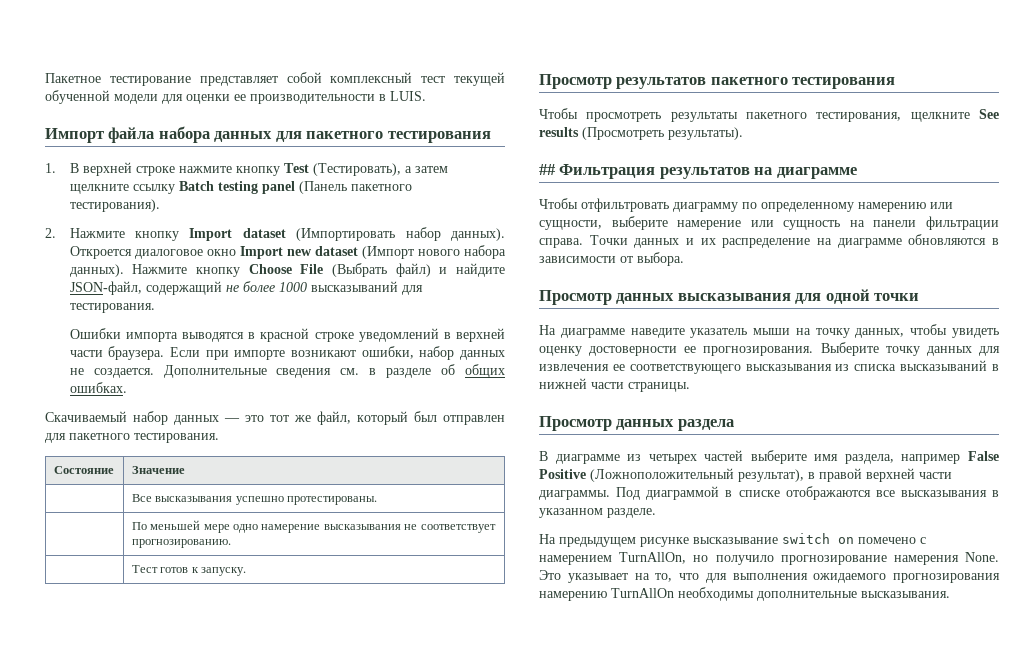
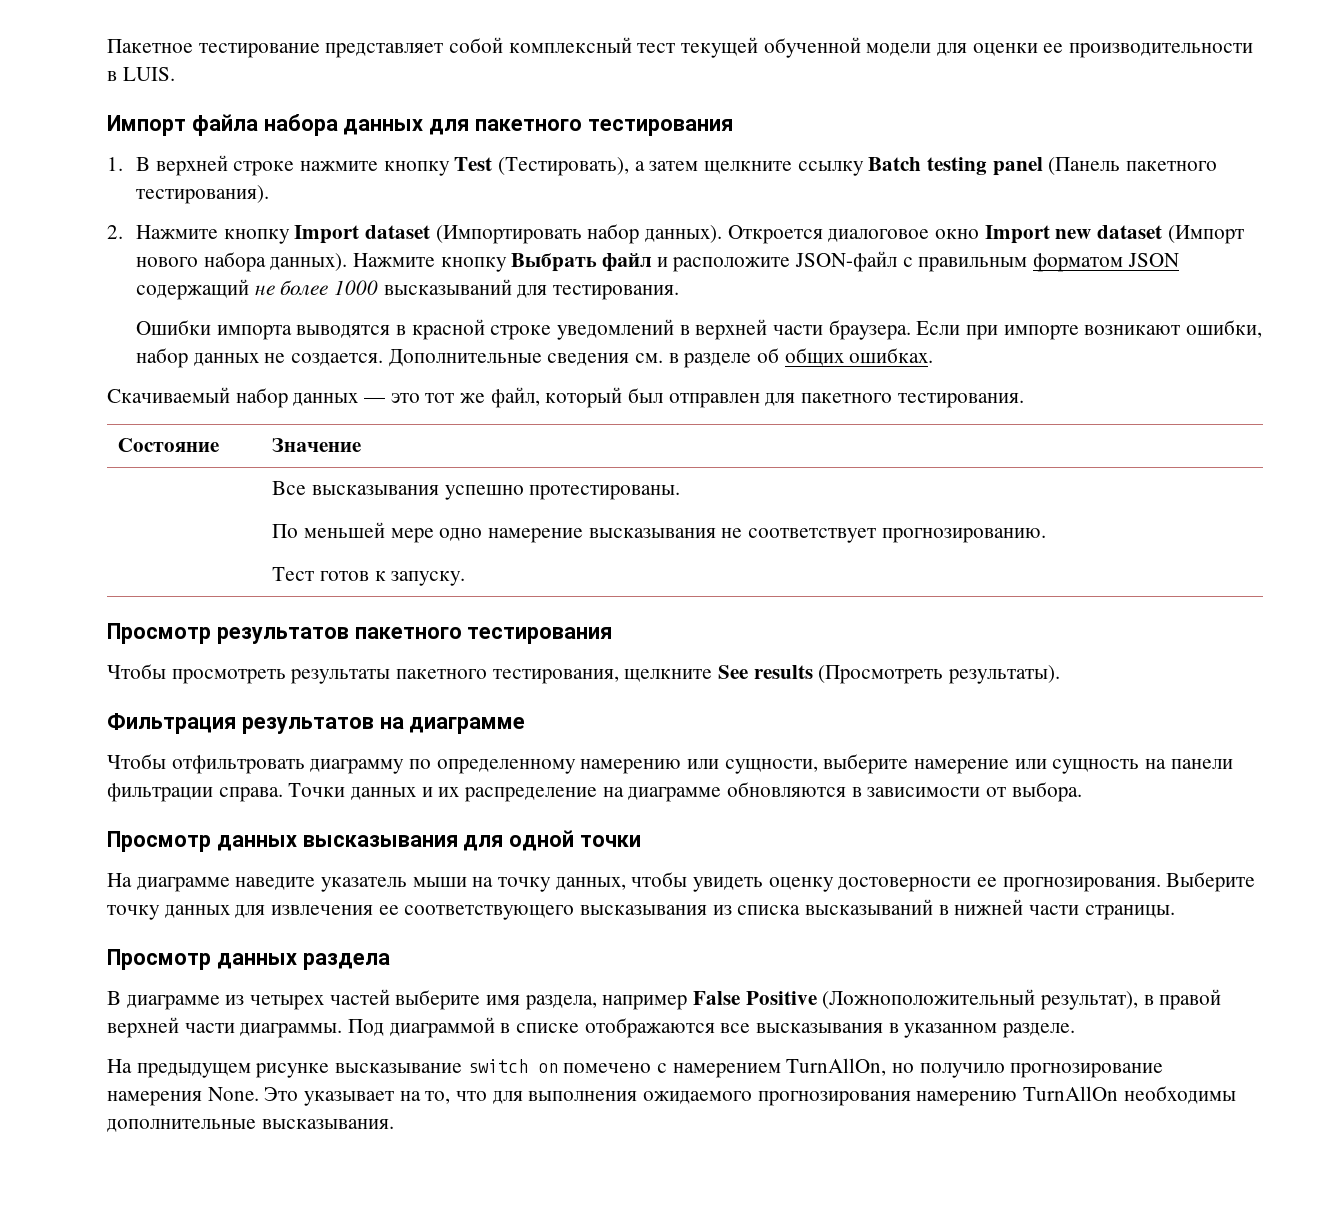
[248,263,505,277] [69,281,142,295] Choose File (Выбрать файл) и найдите JSON-файл, -> [511,251,1179,272] Выбрать файл и расположите JSON-файл с правильным форматом JSON
[539,164,556,175] ## -> (1061, 674) none

